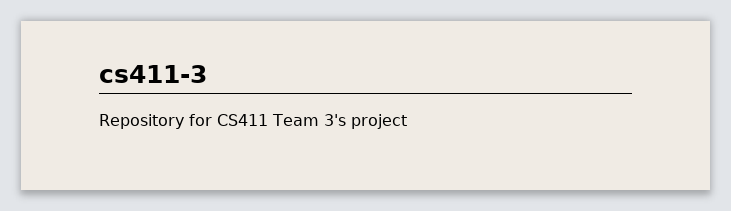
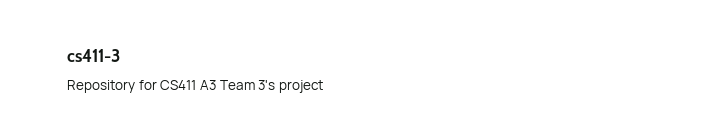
(268, 120) none -> [199,80,216,90] A3

